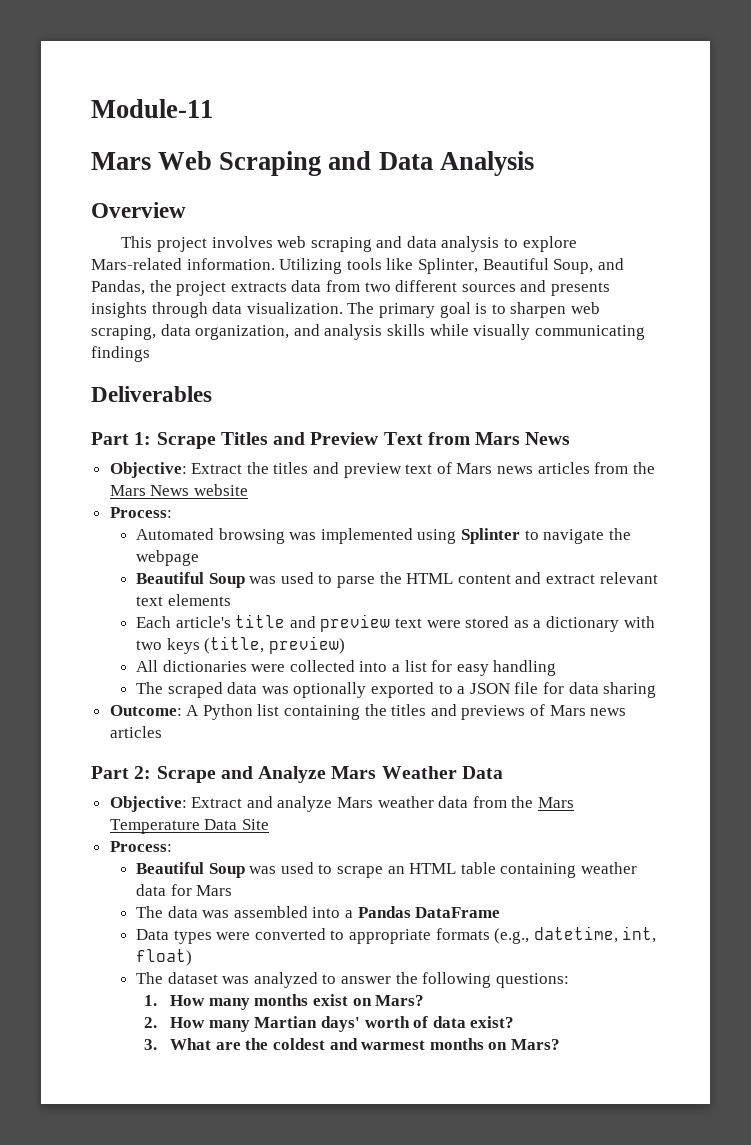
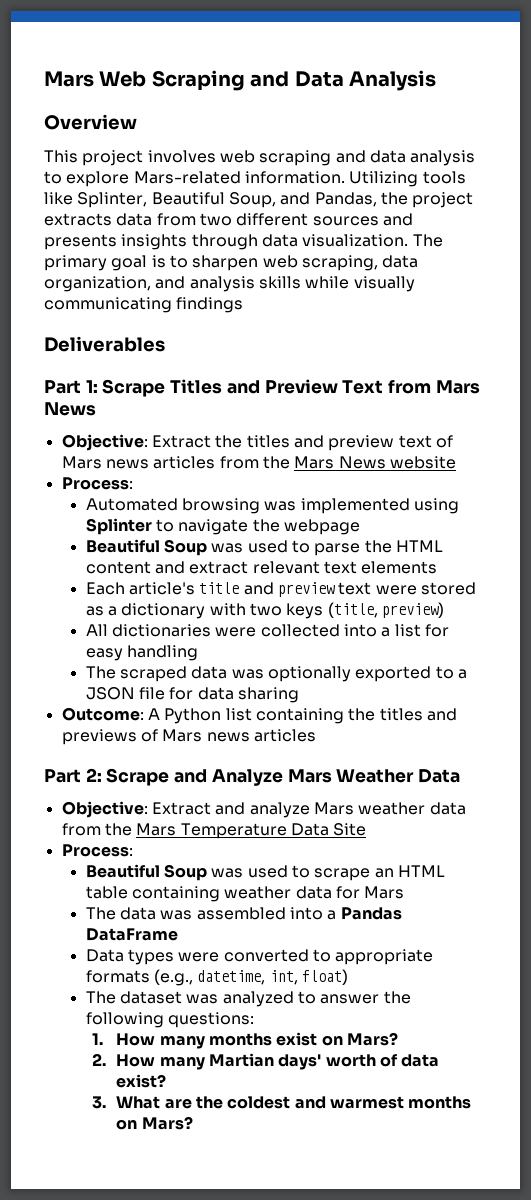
[91,99,213,118] Module-11 // -> (44, 79) none

